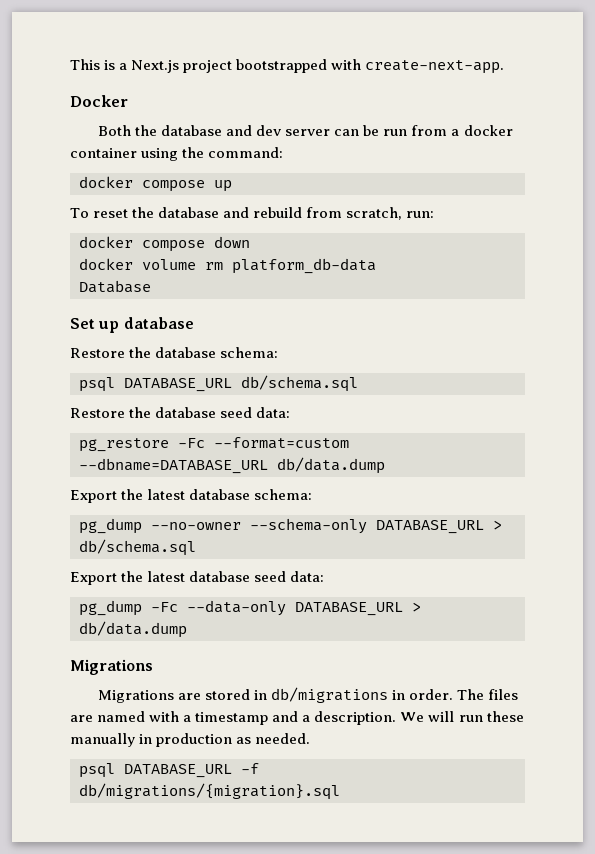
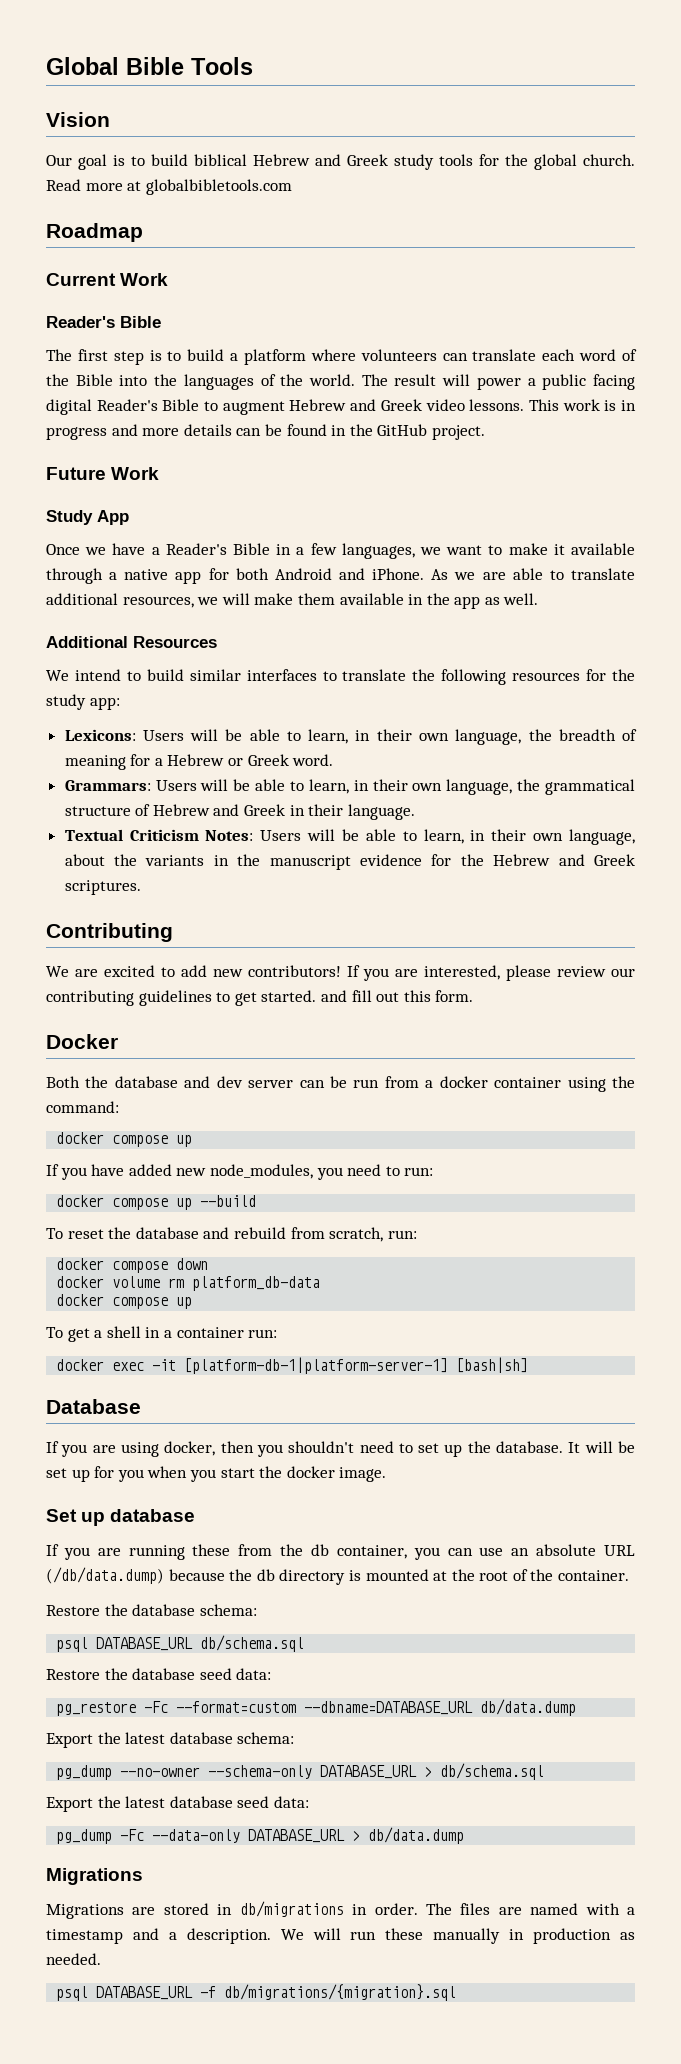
[70,59,505,74] This is a Next.js project bootstrapped with create-next-app. -> [46,57,253,75] [46,112,110,127] [46,154,635,170] [46,179,292,195] [46,223,143,242] [46,273,169,286] [46,316,161,328] [46,349,637,365] [46,374,636,390] [46,399,636,415] [46,424,485,440] [46,467,160,480] [46,510,129,525] [46,543,635,559] [46,568,636,584] [46,593,539,609] [46,636,217,648] [46,669,635,685] [46,694,120,710] [64,729,637,745] [64,754,334,770] [64,779,635,795] [64,804,415,820] [64,829,636,845] [64,854,635,870] [64,880,141,895] [46,923,173,942] [46,965,635,981] [46,990,474,1006] Global Bible Tools // Vision // Our goal is to build biblical Hebrew and Greek study tools for the global church. Read more at globalbibletools.com // Roadmap // Current Work // Reader's Bible // The first step is to build a platform where volunteers can translate each word of the Bible into the languages of the world. The result will power a public facing digital Reader's Bible to augment Hebrew and Greek video lessons. This work is in progress and more details can be found in the GitHub project. // Future Work // Study App // Once we have a Reader's Bible in a few languages, we want to make it available through a native app for both Android and iPhone. As we are able to translate additional resources, we will make them available in the app as well. // Additional Resources // We intend to build similar interfaces to translate the following resources for the study app: // Lexicons: Users will be able to learn, in their own language, the breadth of meaning for a Hebrew or Greek word. // Grammars: Users will be able to learn, in their own language, the grammatical structure of Hebrew and Greek in their language. // Textual Criticism Notes: Users will be able to learn, in their own language, about the variants in the manuscript evidence for the Hebrew and Greek scriptures. // Contributing // We are excited to add new contributors! If you are interested, please review our contributing guidelines to get started. and fill out this form.
(232, 186) none -> [46,1164,434,1180] [56,1195,257,1210] // If you have added new node_modules, you need to run: // docker compose up --build
[79,280,151,293] [70,317,194,333] Database // Set up database -> [56,1294,193,1309] [46,1326,278,1342] [56,1357,529,1374] [46,1399,141,1414] [46,1441,635,1457] [46,1466,387,1482] [46,1509,196,1526] [46,1544,635,1560] [46,1567,630,1585] docker compose up // To get a shell in a container run: // docker exec -it [platform-db-1|platform-server-1] [bash|sh] // Database // If you are using docker, then you shouldn't need to set up the database. It will be set up for you when you start the docker image. // Set up database // If you are running these from the db container, you can use an absolute URL (/db/data.dump) because the db directory is mounted at the root of the container.

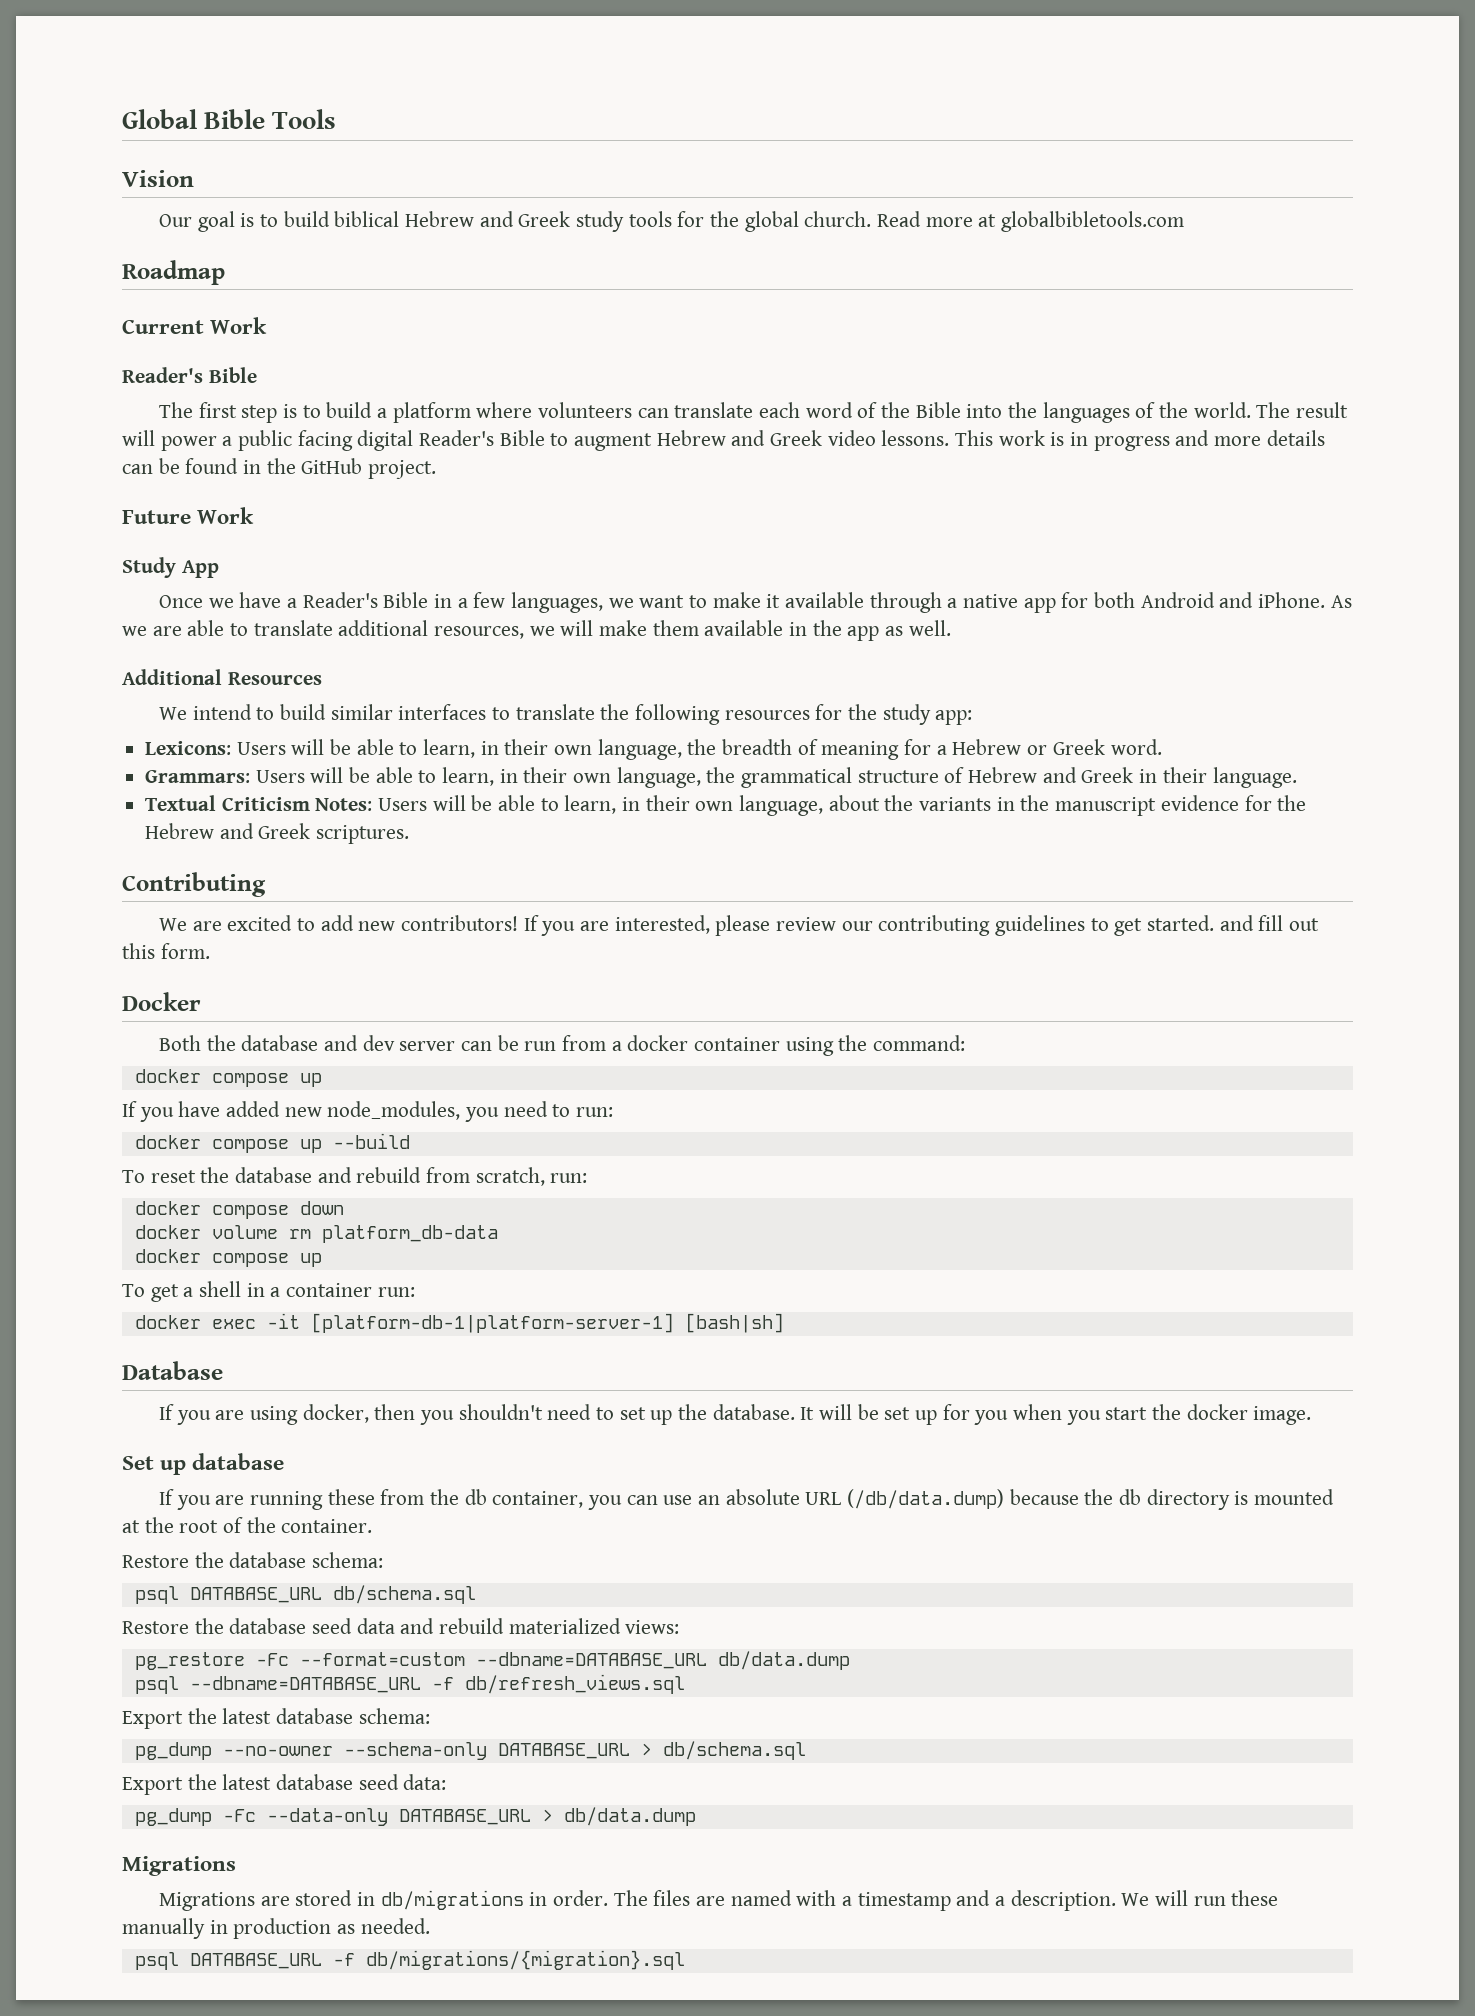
[236,1668,272,1680] data: -> [356,1618,680,1634] data and rebuild materialized views:
(577, 1707) none -> [134,1674,685,1694] // psql --dbname=DATABASE_URL -f db/refresh_views.sql

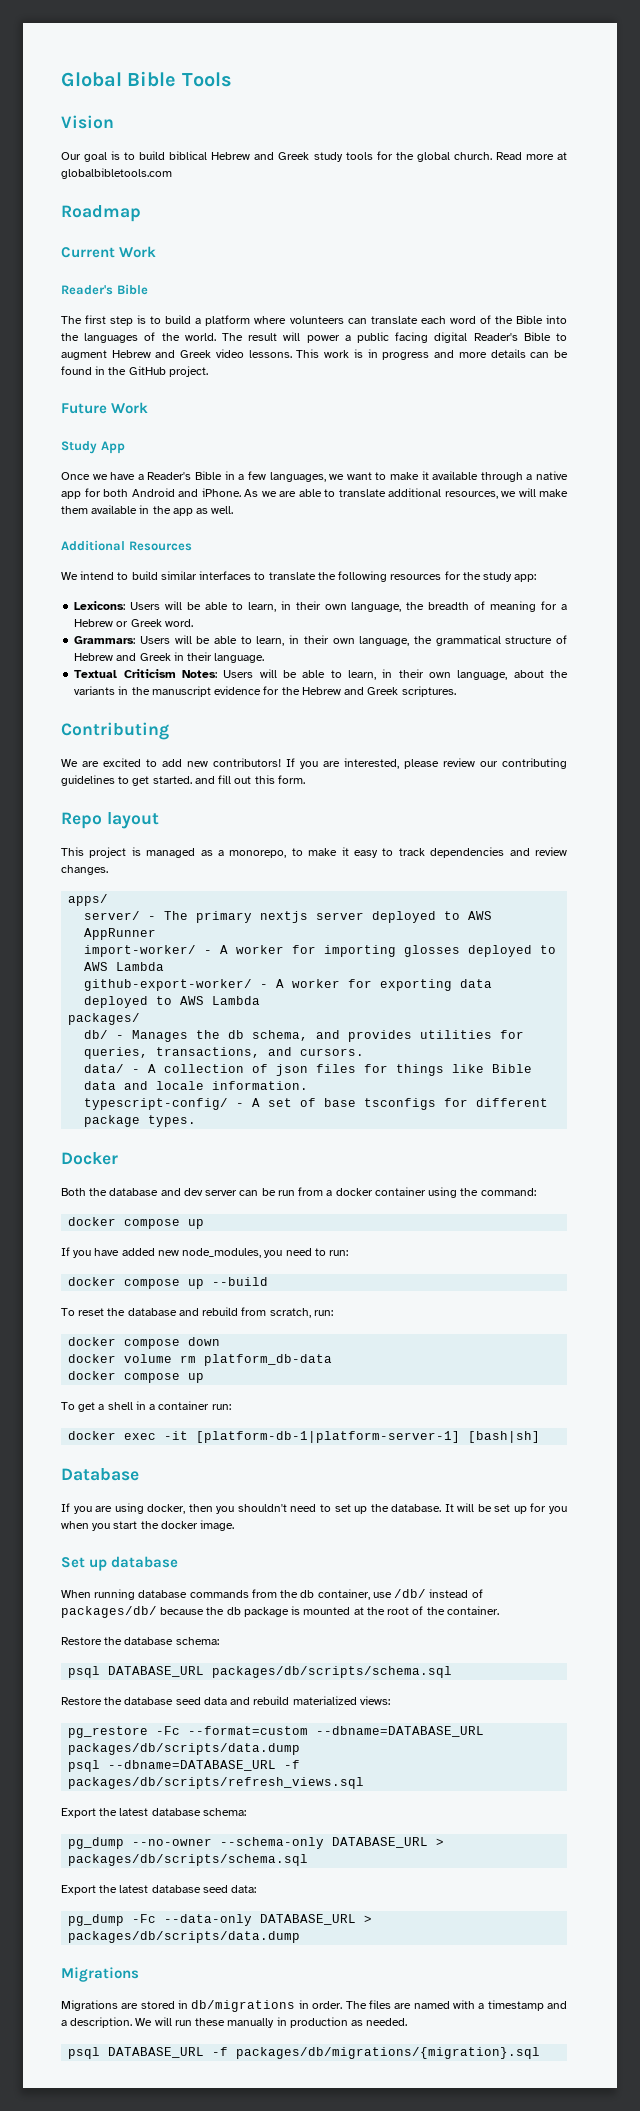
(210, 951) none -> [61,812,159,829] [61,847,567,858] [61,865,108,875] [68,894,109,906] [84,911,493,923] [84,928,157,940] [84,945,557,957] [84,962,165,971] [84,979,493,991] [84,996,261,1008] [68,1013,141,1025] [84,1030,525,1042] [84,1047,365,1059] [84,1064,533,1076] [84,1081,309,1090] [84,1098,549,1110] [84,1115,197,1127] // Repo layout // This project is managed as a monorepo, to make it easy to track dependencies and review changes. // apps/ // server/ - The primary nextjs server deployed to AWS AppRunner // import-worker/ - A worker for importing glosses deployed to AWS Lambda // github-export-worker/ - A worker for exporting data deployed to AWS Lambda // packages/ // db/ - Manages the db schema, and provides utilities for queries, transactions, and cursors. // data/ - A collection of json files for things like Bible data and locale information. // typescript-config/ - A set of base tsconfigs for different package types.
[159,1489,1005,1510] If you are running these from the db container, you can use an absolute URL (/db/data.dump) -> [61,1589,483,1600] [61,1606,157,1618] When running database commands from the db container, use /db/ instead of packages/db/
[1146,1489,1230,1510] directory -> [243,1607,289,1617] package
[332,1585,476,1604] db/schema.sql -> [212,1666,453,1678] packages/db/scripts/schema.sql
[717,1651,850,1670] db/data.dump -> [68,1743,301,1755] packages/db/scripts/data.dump
[464,1674,685,1694] db/refresh_views.sql -> [68,1777,365,1789] packages/db/scripts/refresh_views.sql
[662,1741,806,1760] db/schema.sql -> [68,1854,309,1866] packages/db/scripts/schema.sql
[563,1807,696,1826] db/data.dump -> [68,1931,301,1943] packages/db/scripts/data.dump
[365,1950,685,1970] db/migrations/{migration}.sql -> [236,2047,541,2059] packages/db/migrations/{migration}.sql

